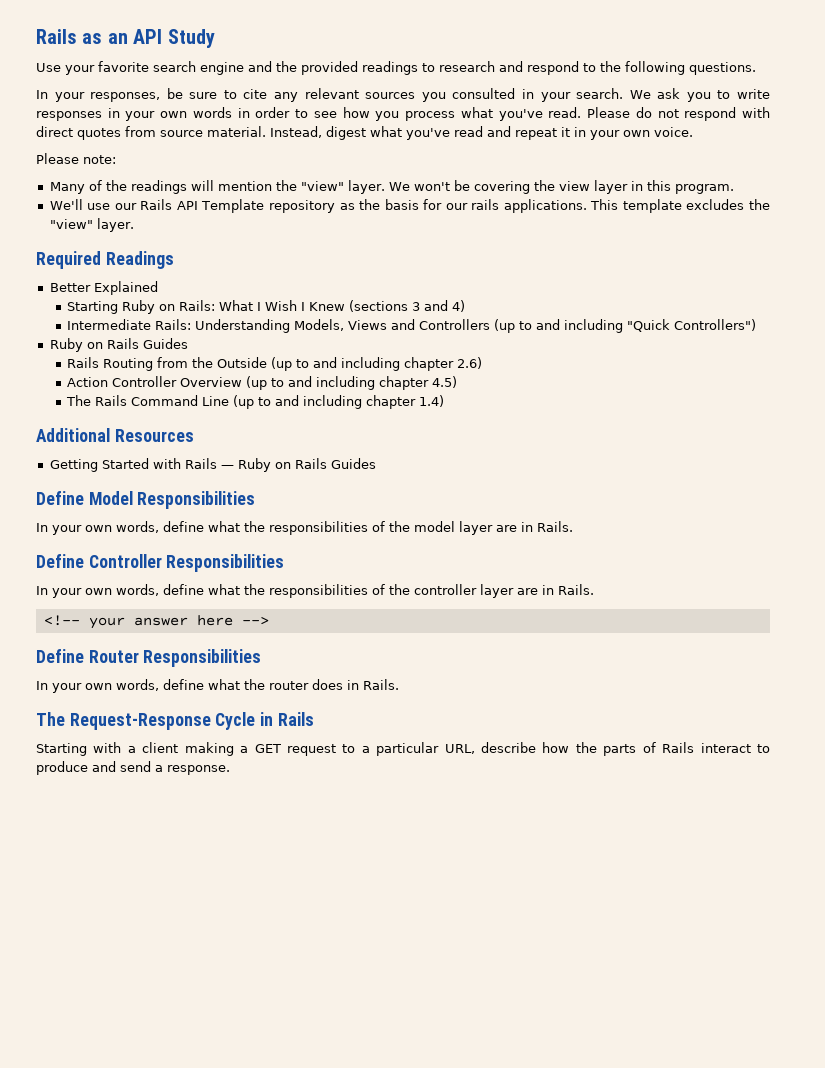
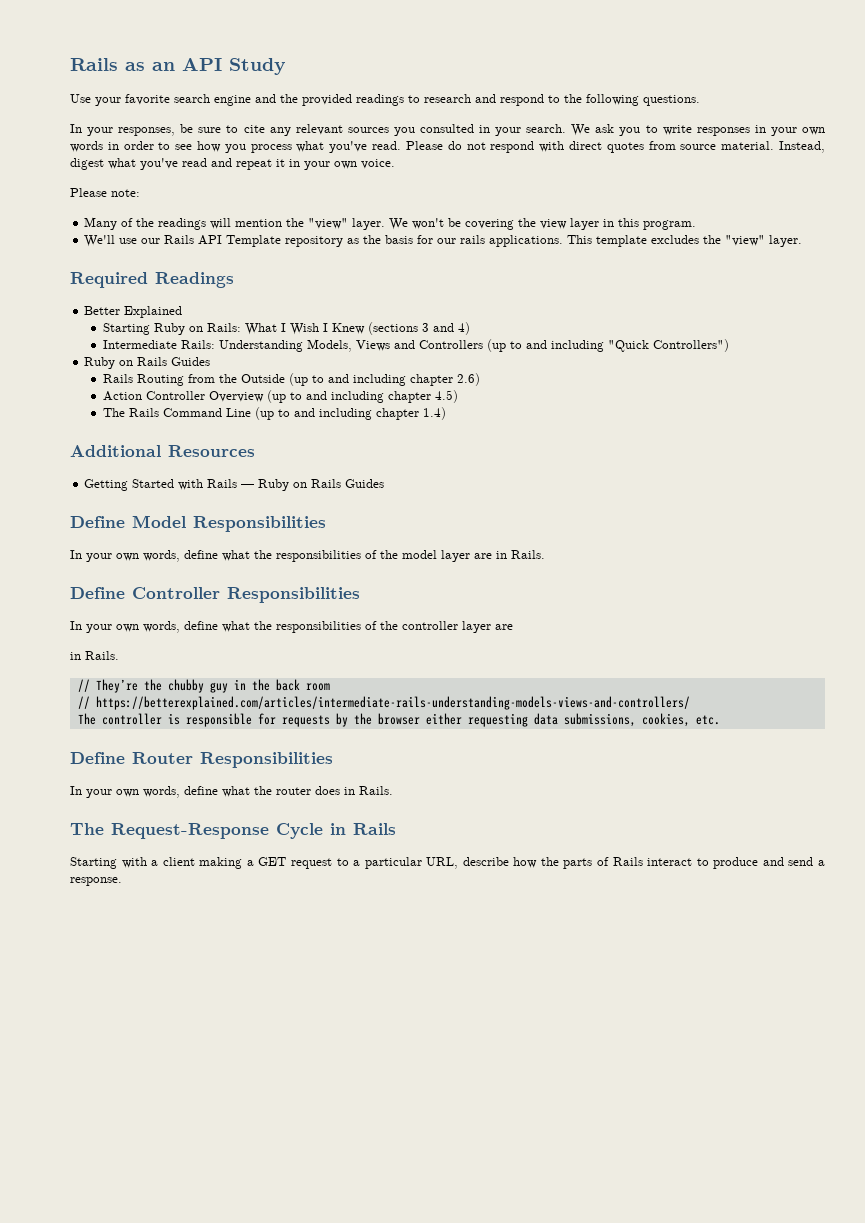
[542,584,594,595] [43,615,269,629] in Rails. // <!-- your answer here --> -> [70,651,119,660] [77,679,330,693] [77,696,690,710] [77,713,720,727] // in Rails. // // They’re the chubby guy in the back room // // https://betterexplained.com/articles/intermediate-rails-understanding-models-views-and-controllers/ // The controller is responsible for requests by the browser either requesting data submissions, cookies, etc.

